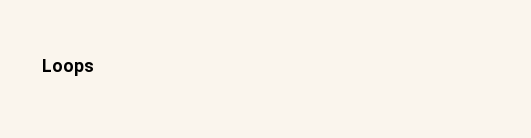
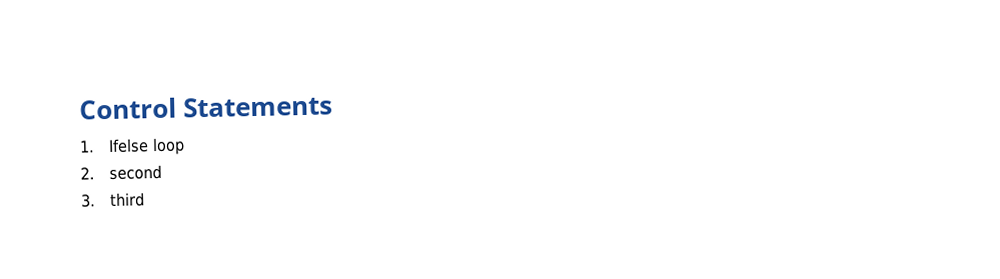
[42,59,94,76] Loops -> [79,95,333,120] [79,137,186,156] [80,164,163,180] [81,192,146,208] Control Statements // 1. Ifelse loop // 2. second // 3. third

